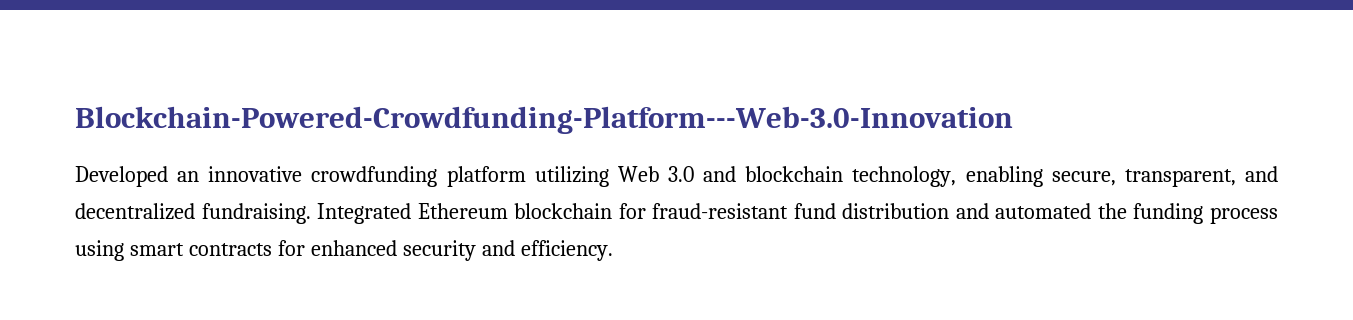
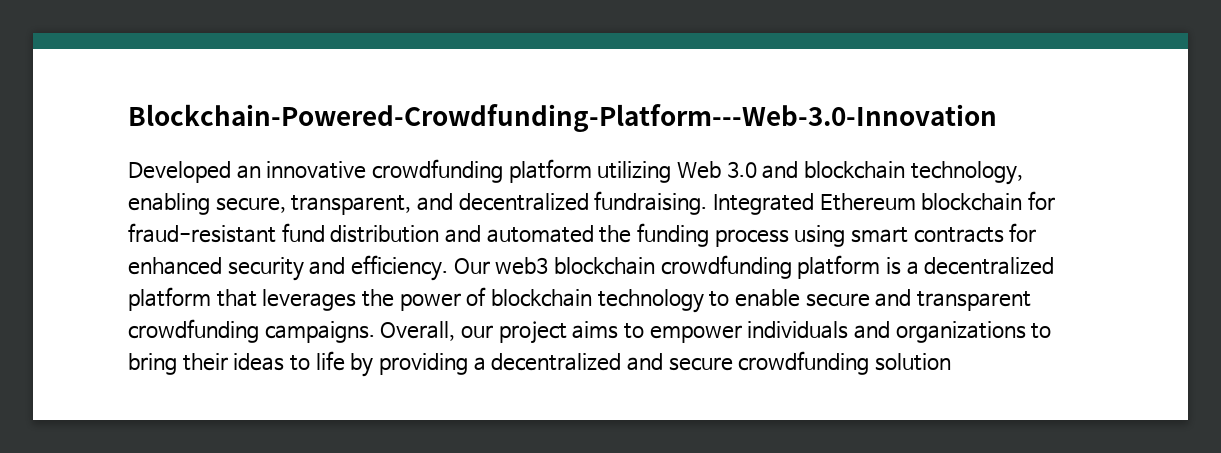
(613, 250) none -> [453,255,1055,279] [128,287,1031,313] [128,319,1052,344] [128,351,951,377] Our web3 blockchain crowdfunding platform is a decentralized platform that leverages the power of blockchain technology to enable secure and transparent crowdfunding campaigns. Overall, our project aims to empower individuals and organizations to bring their ideas to life by providing a decentralized and secure crowdfunding solution

